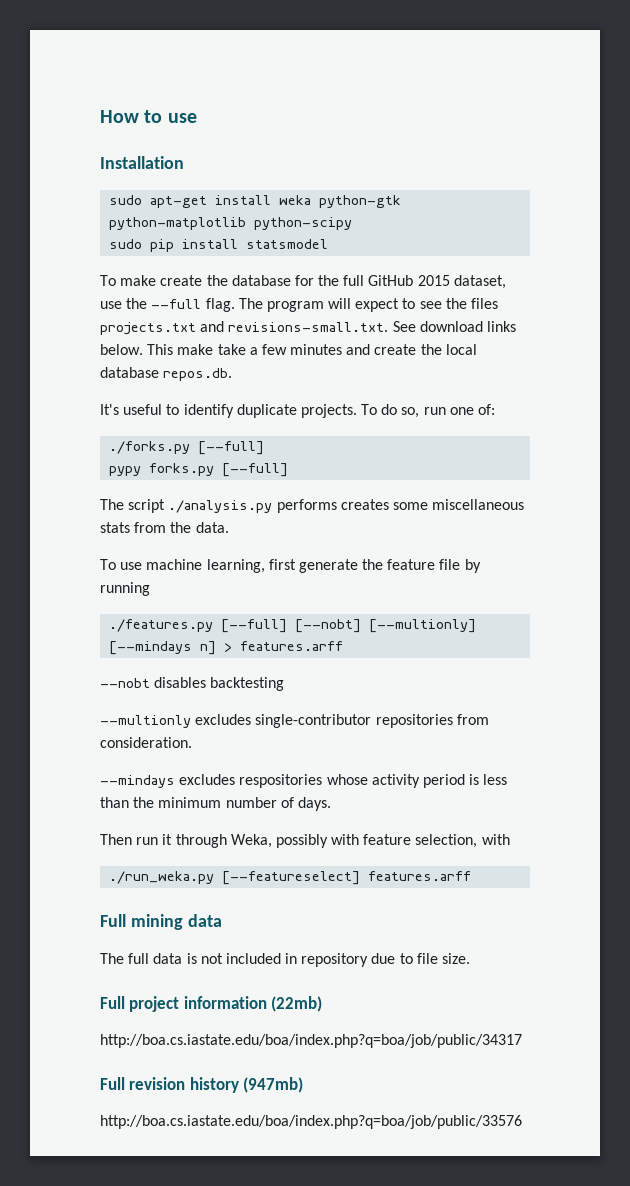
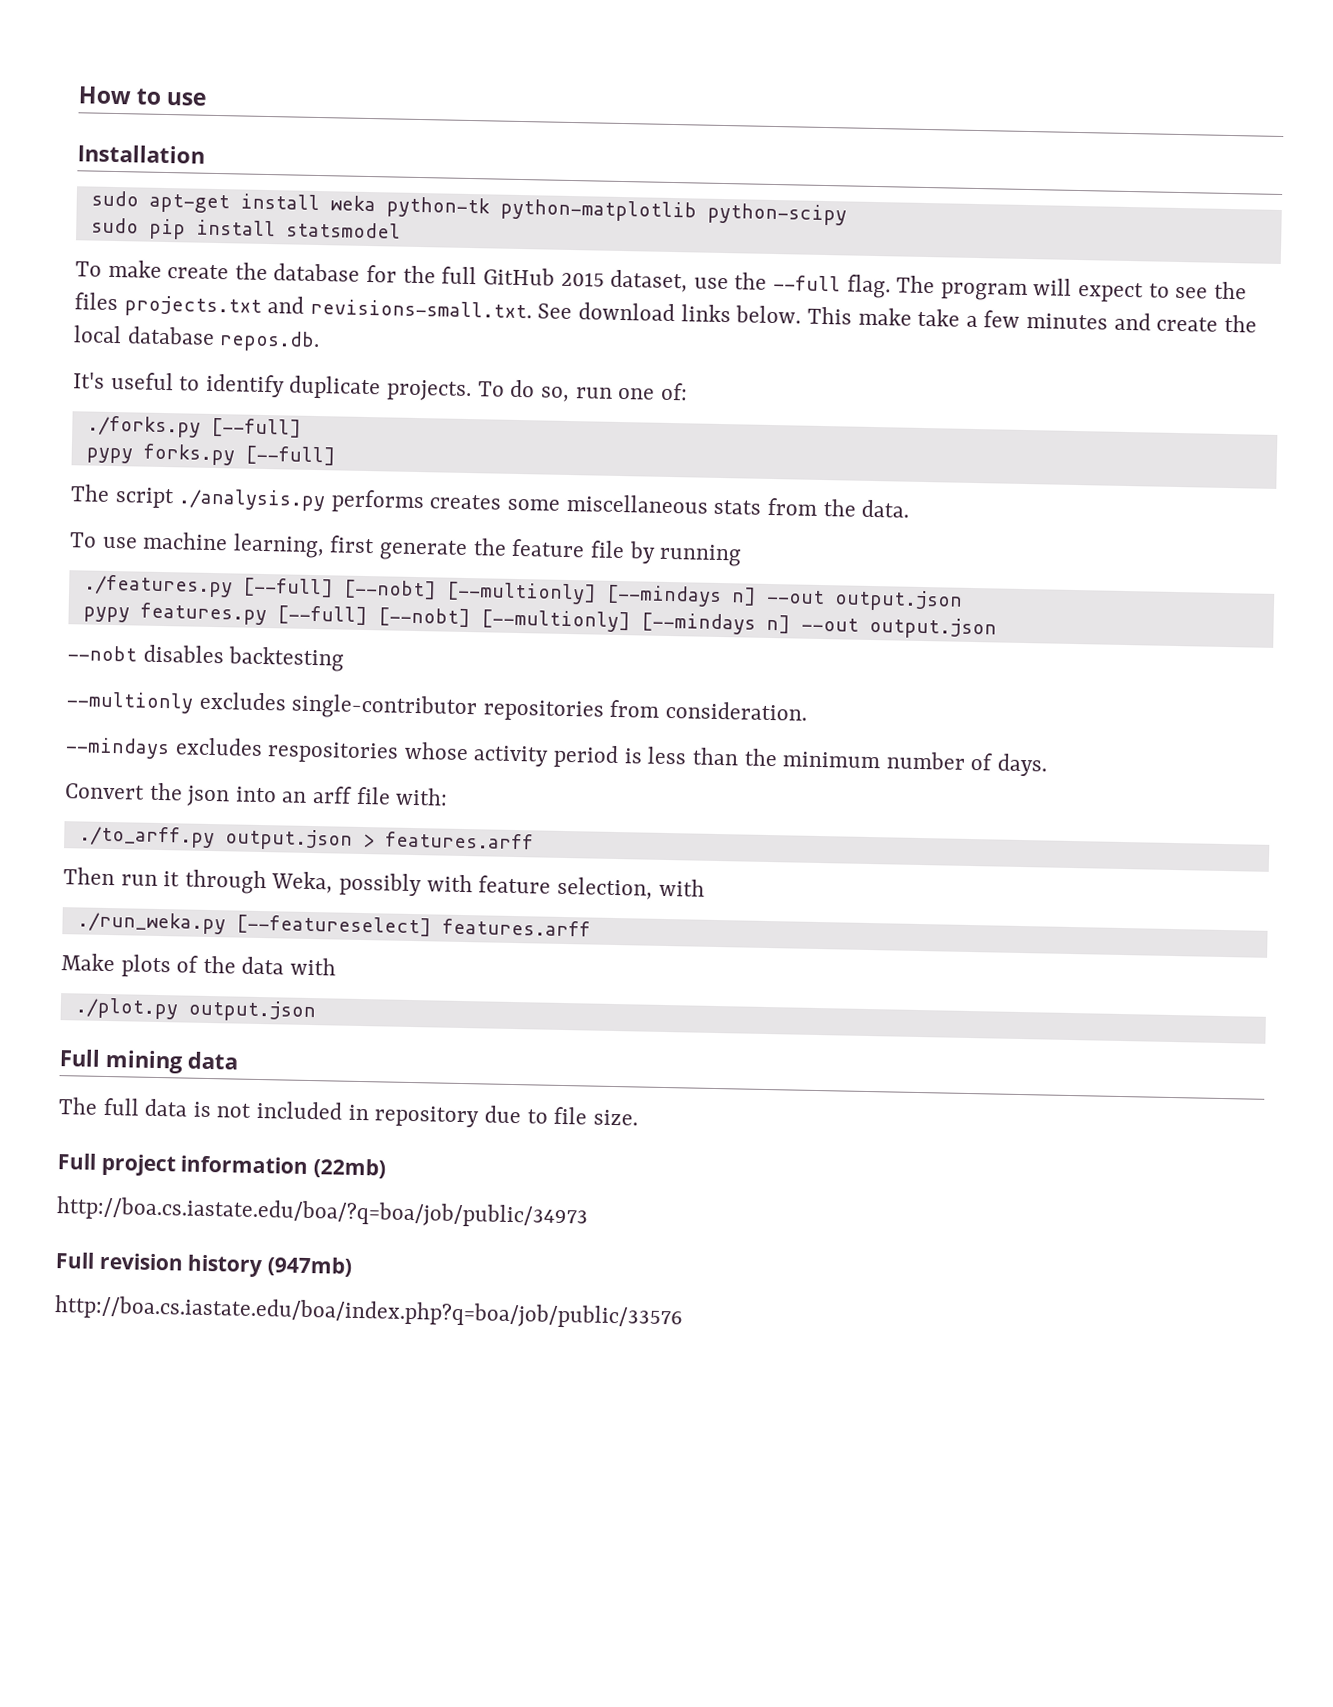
[319,195,402,208] python-gtk -> [385,196,490,219] python-tk
[224,641,344,652] > features.arff -> [765,589,963,612] [82,602,997,640] --out output.json // pypy features.py [--full] [--nobt] [--multionly] [--mindays n] --out output.json
(331, 804) none -> [64,782,449,807] [78,825,534,851] // Convert the json into an arff file with: // ./to_arff.py output.json > features.arff
(472, 876) none -> [61,953,337,978] [74,997,317,1023] // Make plots of the data with // ./plot.py output.json
[100,1034,522,1048] http://boa.cs.iastate.edu/boa/index.php?q=boa/job/public/34317 -> [56,1196,589,1229] http://boa.cs.iastate.edu/boa/?q=boa/job/public/34973

